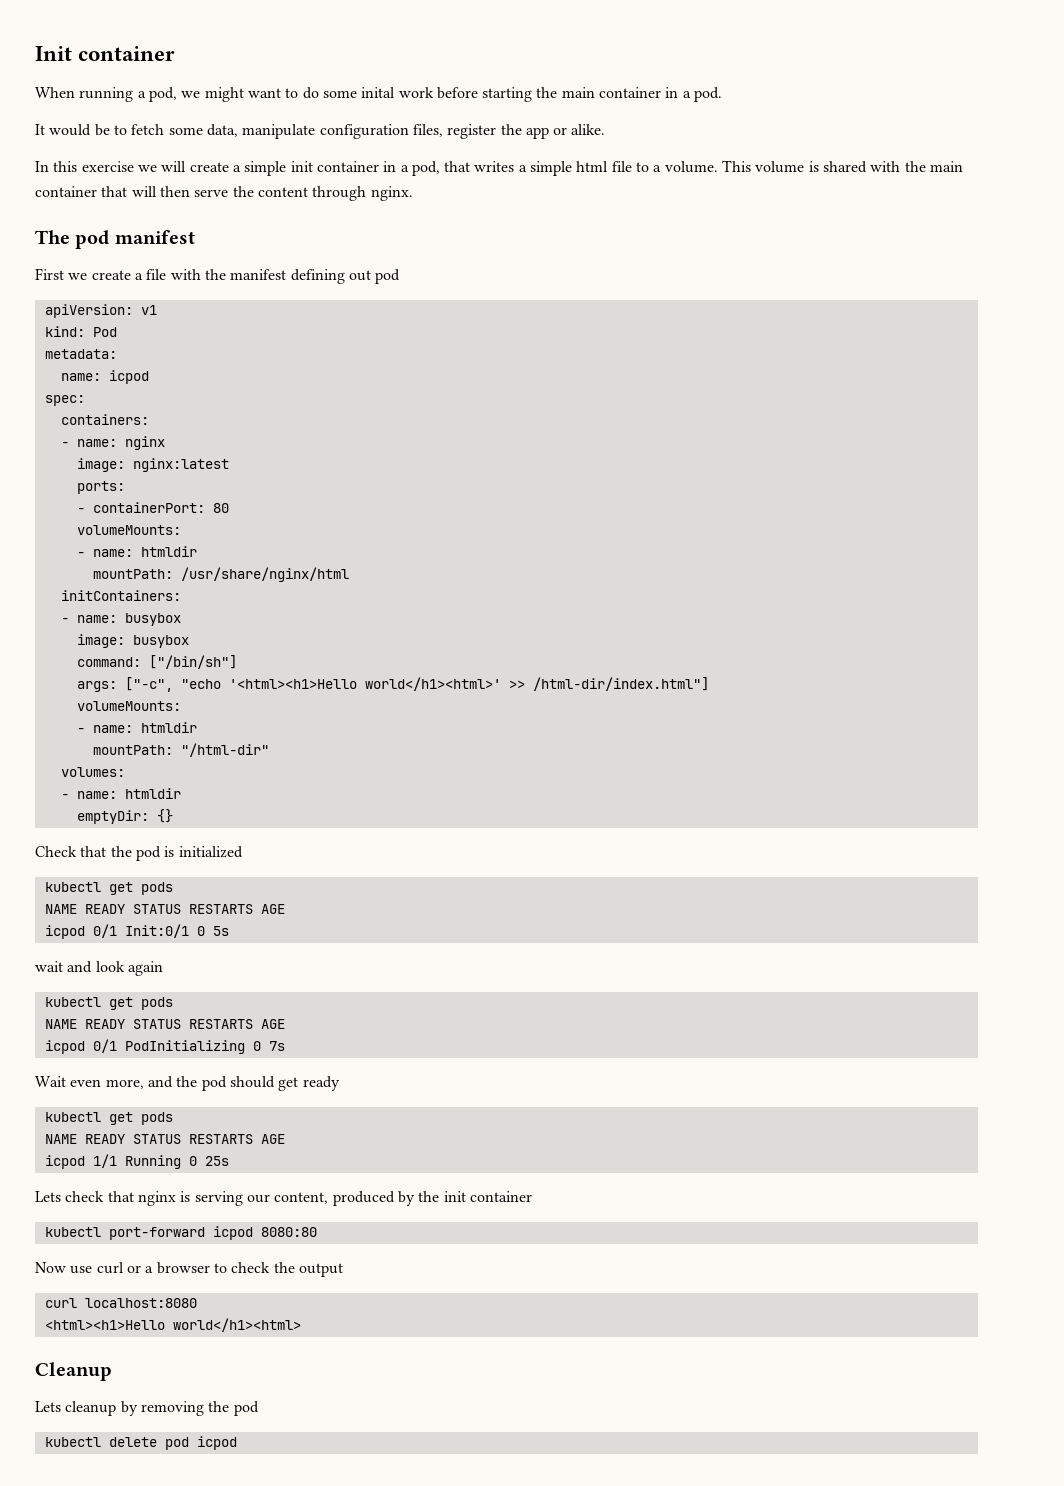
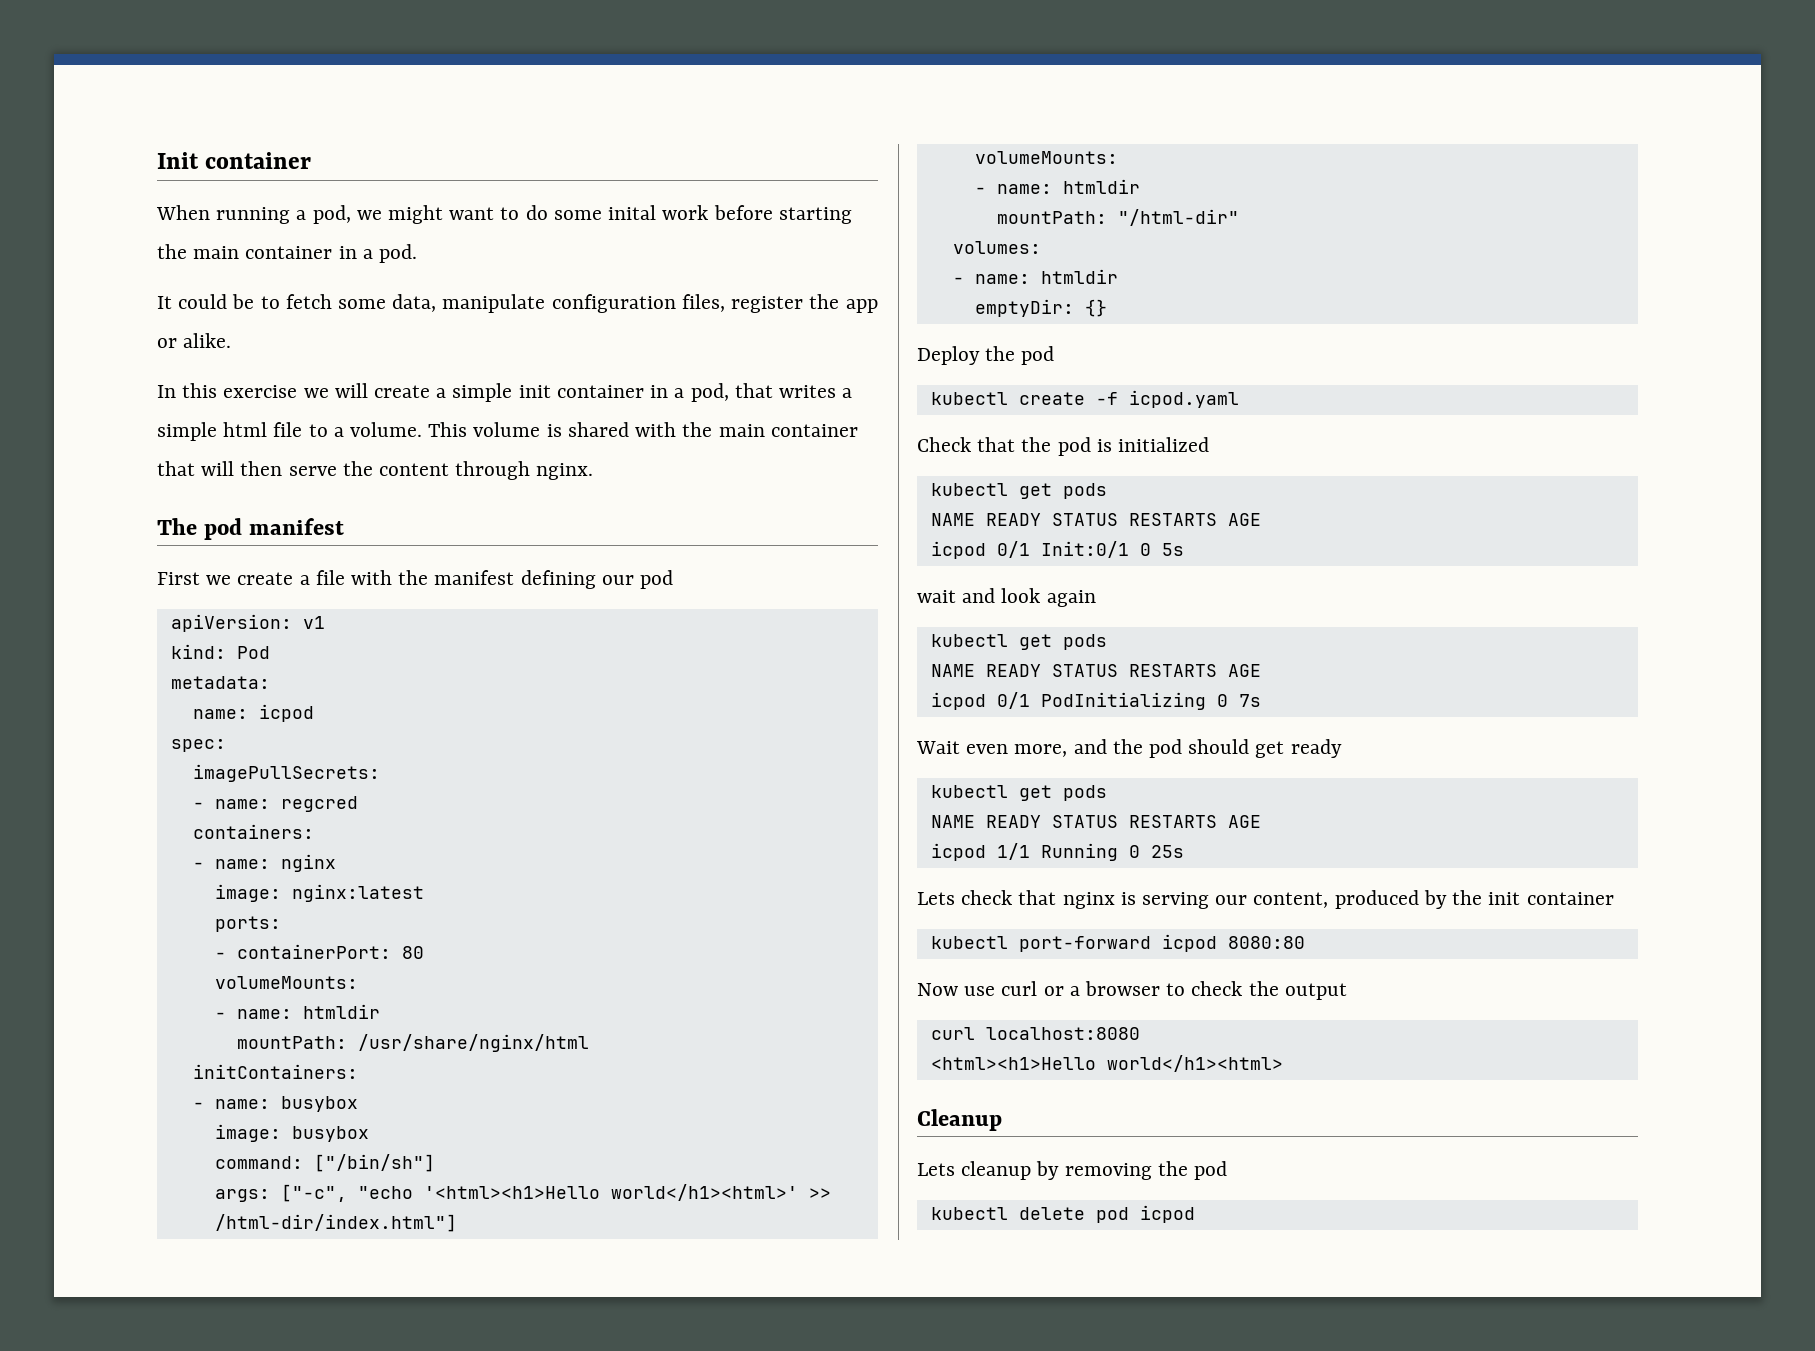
[49,124,92,136] would -> [178,294,228,309] could
[348,270,371,281] out -> [601,575,634,585] our
(85, 400) none -> [192,764,380,782] [192,796,358,812] // imagePullSecrets: // - name: regcred
(173, 816) none -> [917,346,1055,365] [930,390,1239,408] // Deploy the pod // kubectl create -f icpod.yaml

